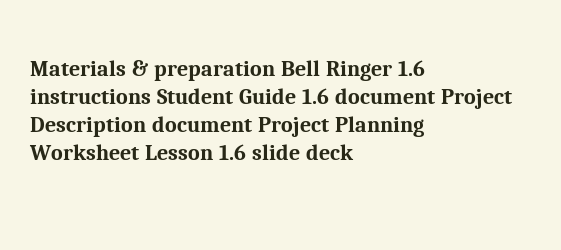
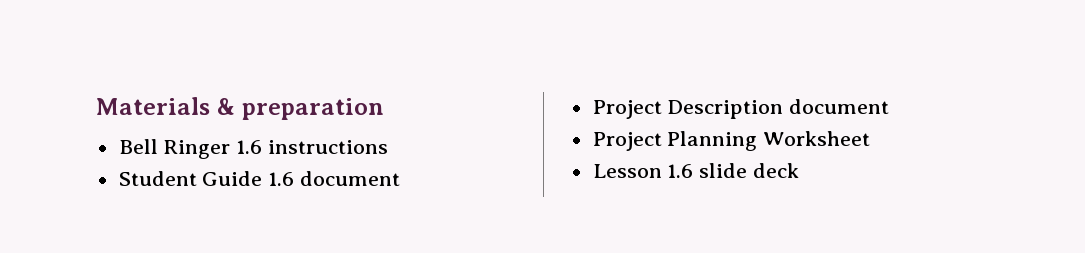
(275, 71) none -> (384, 109) //
(151, 96) none -> (389, 147) //
(435, 96) none -> (401, 178) //
(252, 124) none -> (890, 106) //
(139, 152) none -> (871, 138) //

